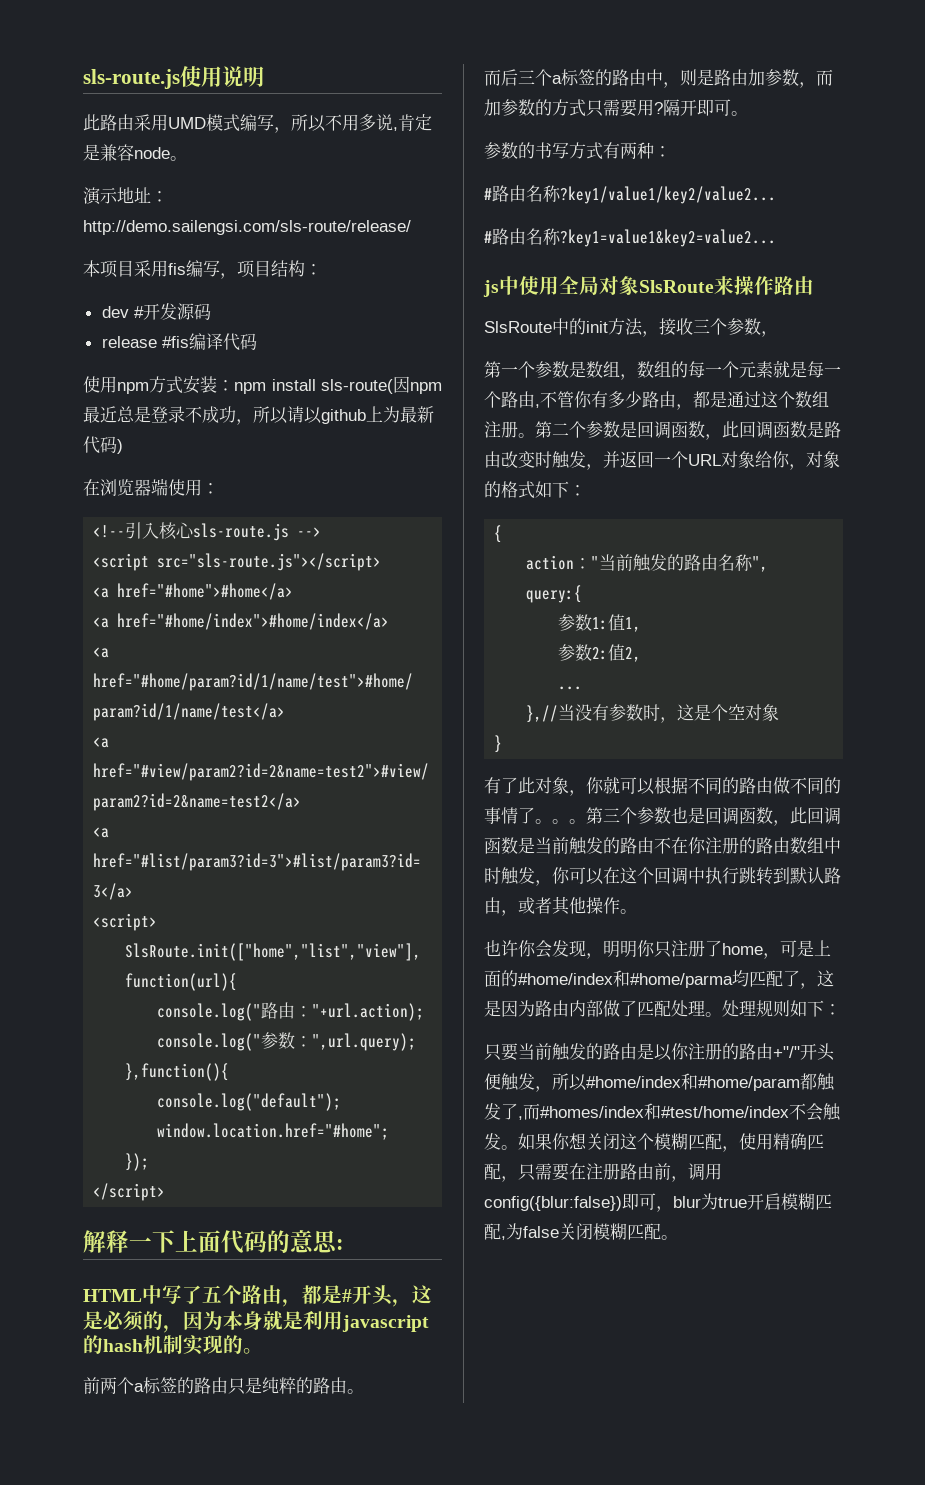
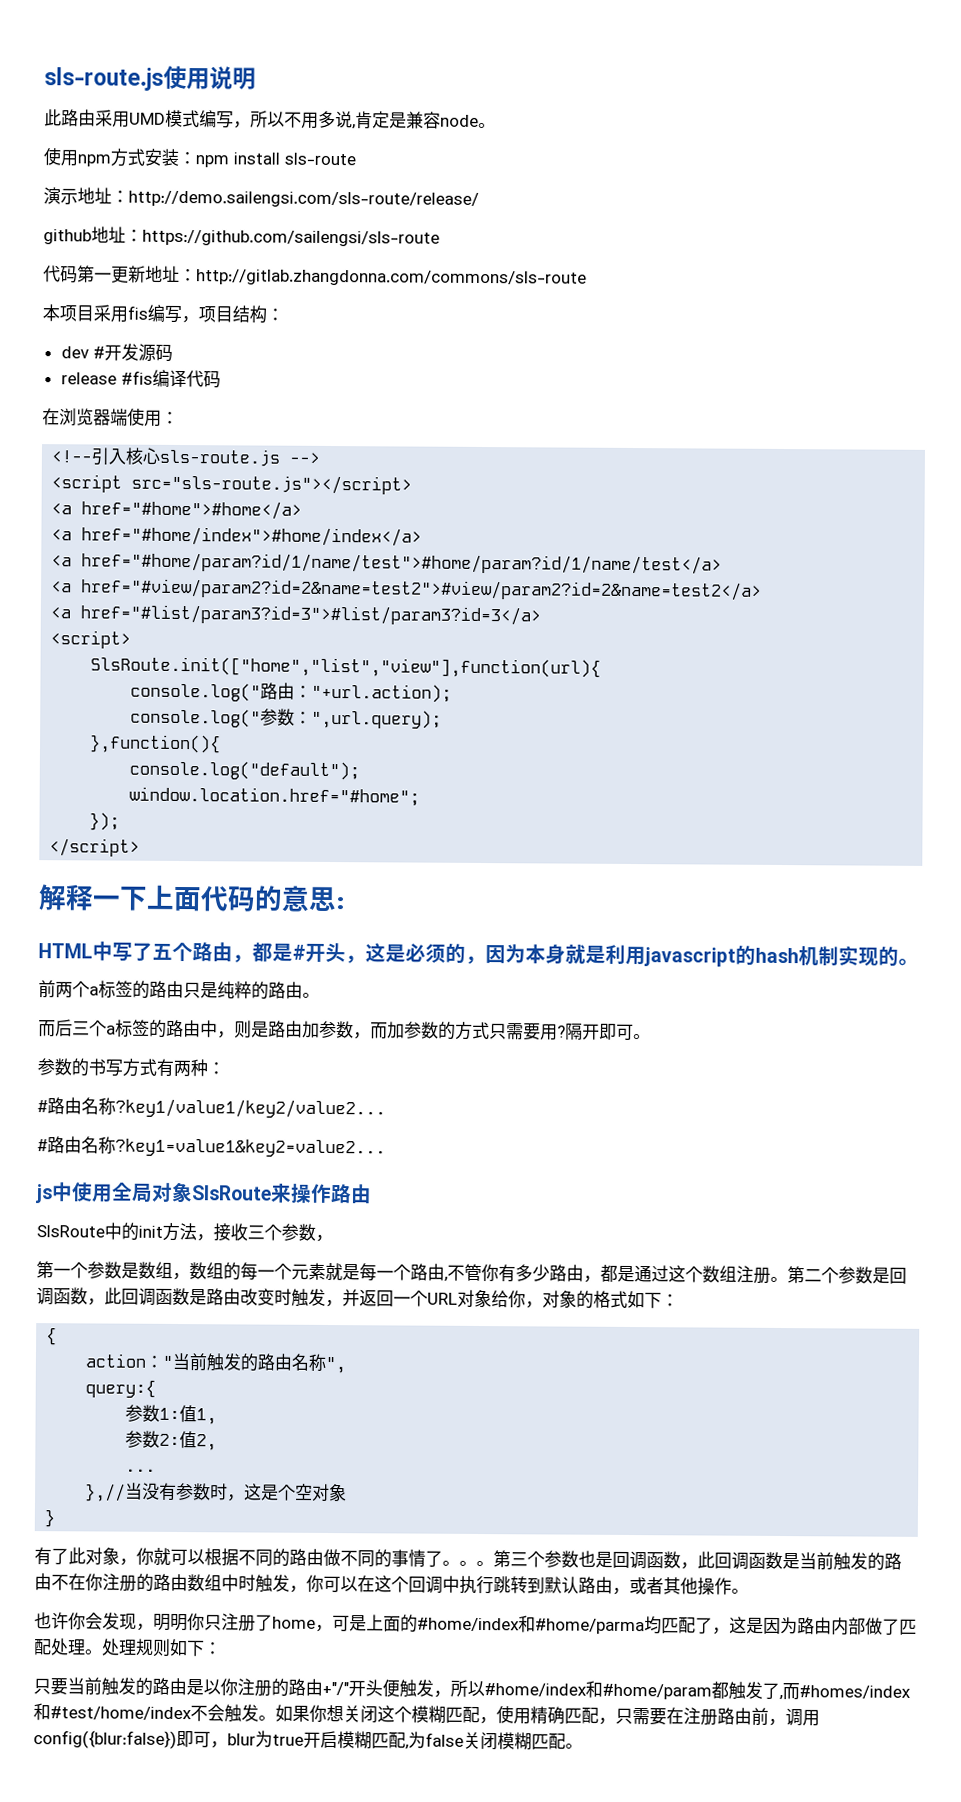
[83,187,168,205] [83,220,411,235] 演示地址：http://demo.sailengsi.com/sls-route/release/ -> [43,147,356,168] [43,187,479,208] [43,226,440,247] [43,265,587,287] 使用npm方式安装：npm install sls-route // 演示地址：http://demo.sailengsi.com/sls-route/release/ // github地址：https://github.com/sailengsi/sls-route // 代码第一更新地址：http://gitlab.zhangdonna.com/commons/sls-route
[83,376,442,394] [83,406,434,425] [83,436,123,454] // 使用npm方式安装：npm install sls-route(因npm最近总是登录不成功，所以请以github上为最新代码) -> (221, 379) none

